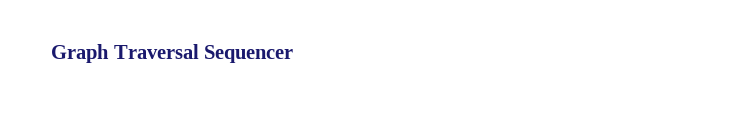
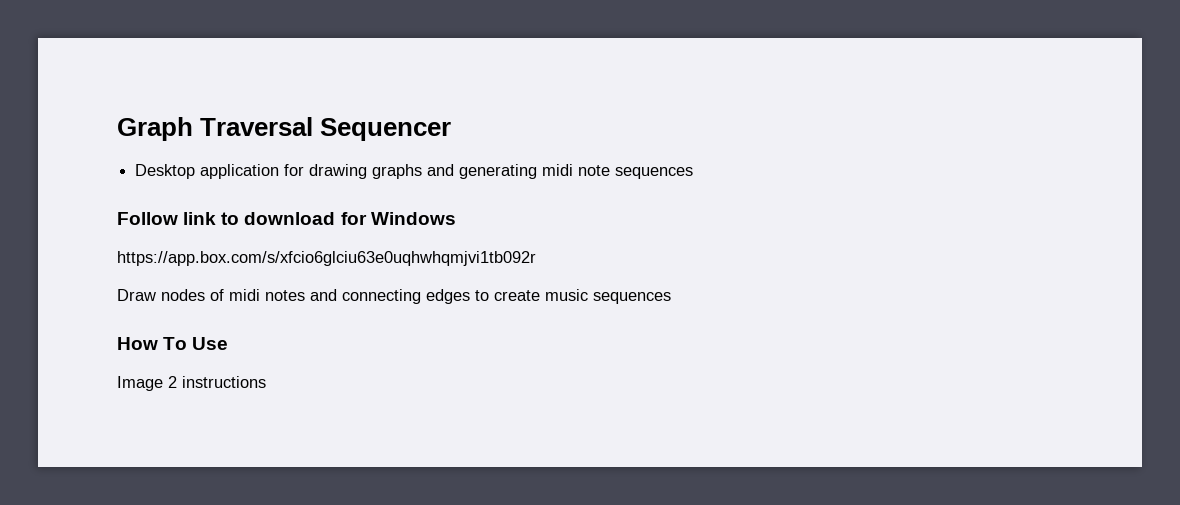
(294, 54) none -> [135,164,694,179] [117,212,456,225] [117,251,536,266] [117,289,671,304] [117,337,229,350] [117,376,266,391] // Desktop application for drawing graphs and generating midi note sequences // Follow link to download for Windows // https://app.box.com/s/xfcio6glciu63e0uqhwhqmjvi1tb092r // Draw nodes of midi notes and connecting edges to create music sequences // How To Use // Image 2 instructions

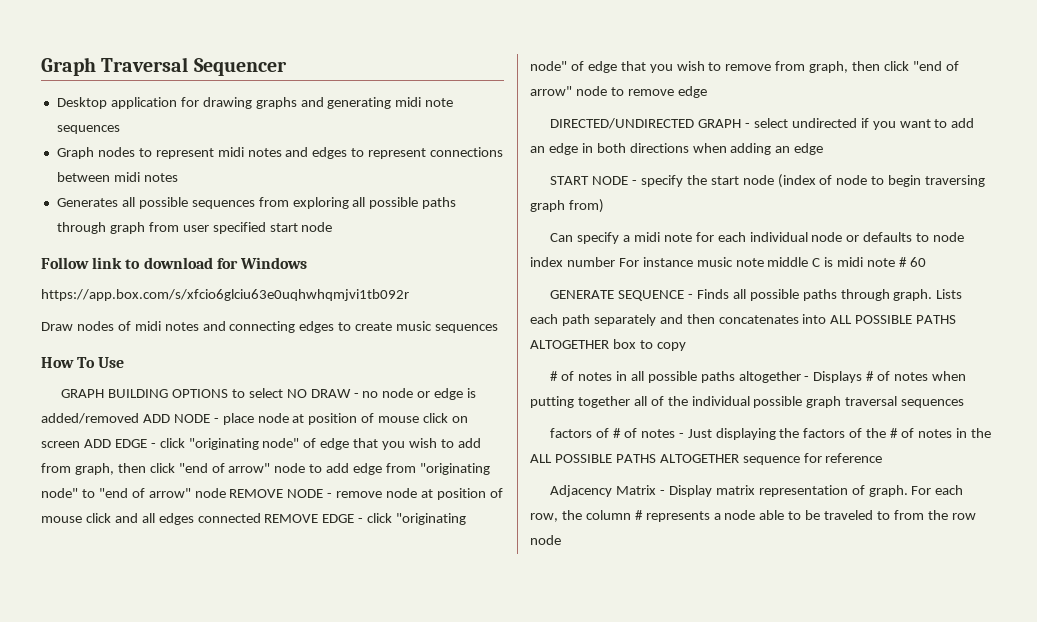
(694, 173) none -> [56,147,504,159] [56,172,178,182] [56,197,457,209] [56,222,333,234] // Graph nodes to represent midi notes and edges to represent connections between midi notes // Generates all possible sequences from exploring all possible paths through graph from user specified start node
[117,376,266,391] Image 2 instructions -> [61,388,477,400] [41,413,469,425] [41,438,481,450] [41,463,490,475] [41,488,503,500] [41,513,467,525] [530,61,959,73] [530,86,707,98] [550,118,975,130] [530,143,824,155] [550,174,986,188] [530,199,604,213] [550,232,965,244] [530,257,926,267] [550,289,963,301] [530,314,957,326] [530,339,686,351] [550,371,967,383] [530,396,965,408] [550,428,991,440] [530,453,883,465] [550,485,964,497] [530,510,976,522] [530,535,561,545] GRAPH BUILDING OPTIONS to select NO DRAW - no node or edge is added/removed ADD NODE - place node at position of mouse click on screen ADD EDGE - click "originating node" of edge that you wish to add from graph, then click "end of arrow" node to add edge from "originating node" to "end of arrow" node REMOVE NODE - remove node at position of mouse click and all edges connected REMOVE EDGE - click "originating node" of edge that you wish to remove from graph, then click "end of arrow" node to remove edge // DIRECTED/UNDIRECTED GRAPH - select undirected if you want to add an edge in both directions when adding an edge // START NODE - specify the start node (index of node to begin traversing graph from) // Can specify a midi note for each individual node or defaults to node index number For instance music note middle C is midi note # 60 // GENERATE SEQUENCE - Finds all possible paths through graph. Lists each path separately and then concatenates into ALL POSSIBLE PATHS ALTOGETHER box to copy // # of notes in all possible paths altogether - Displays # of notes when putting together all of the individual possible graph traversal sequences // factors of # of notes - Just displaying the factors of the # of notes in the ALL POSSIBLE PATHS ALTOGETHER sequence for reference // Adjacency Matrix - Display matrix representation of graph. For each row, the column # represents a node able to be traveled to from the row node

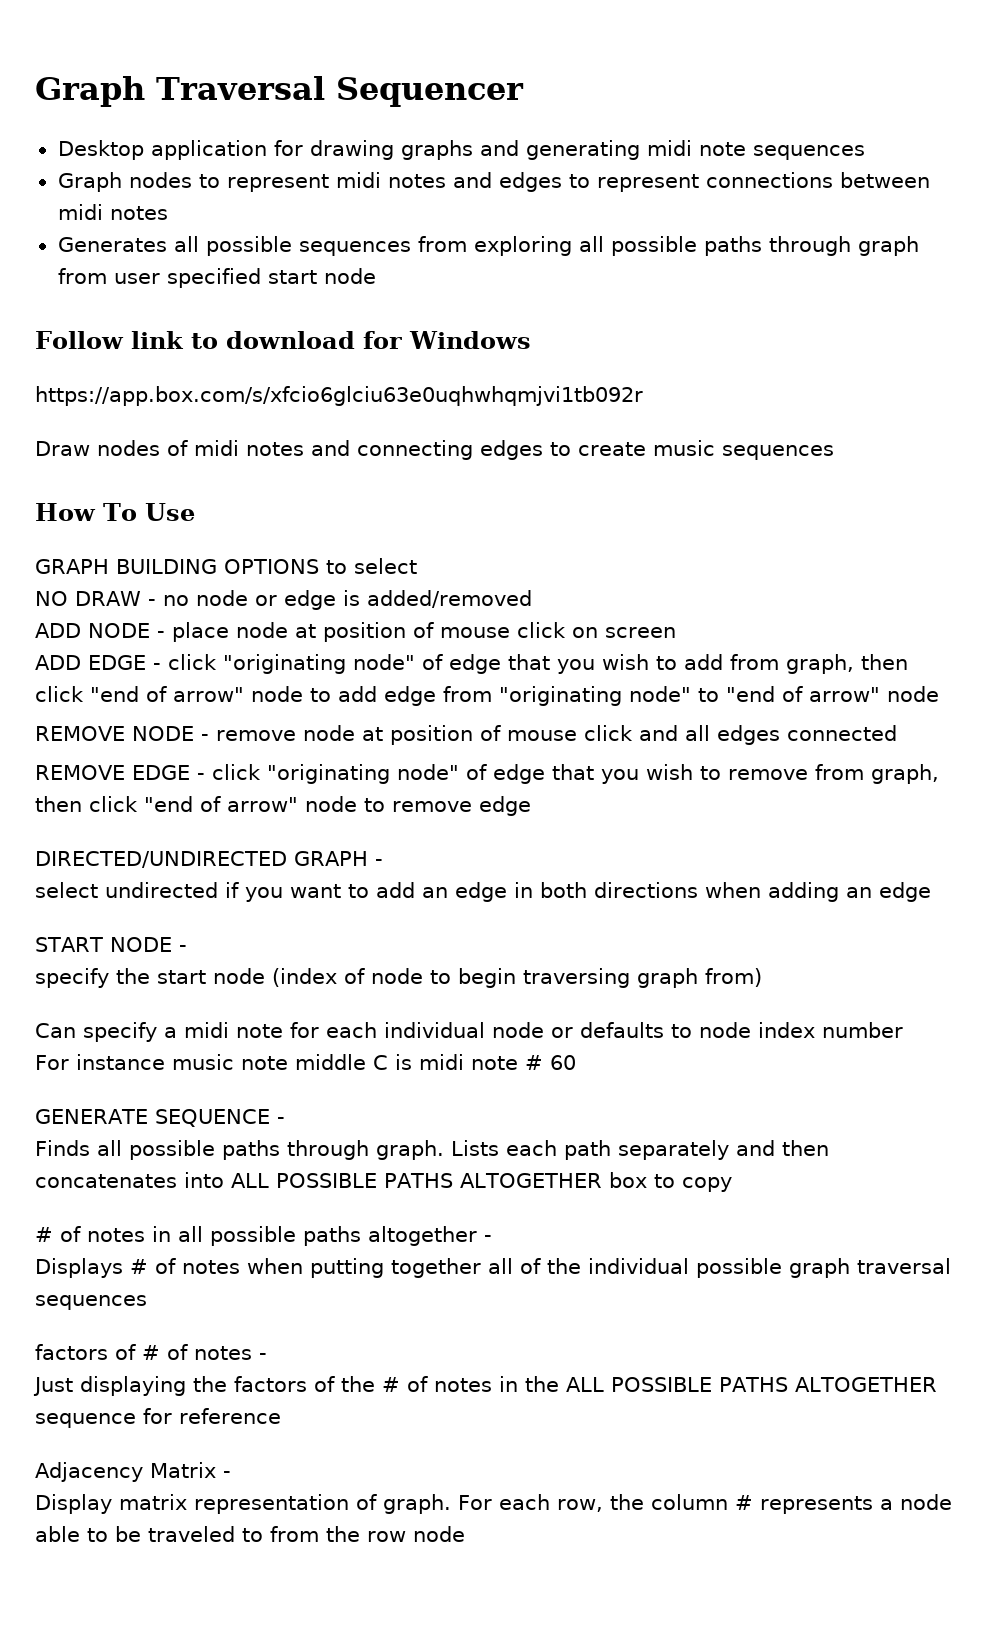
(283, 393) none -> (417, 566) //
(139, 418) none -> (532, 599) //
(80, 444) none -> (676, 632) //
(226, 493) none -> (939, 694) //
(261, 518) none -> (897, 733) //
(750, 125) none -> (383, 862) //
(637, 182) none -> (187, 948) //
(615, 262) none -> (903, 1030) //
(693, 296) none -> (285, 1120) //
(810, 378) none -> (492, 1238) //
(684, 435) none -> (267, 1356) //
(665, 492) none -> (231, 1474) //

